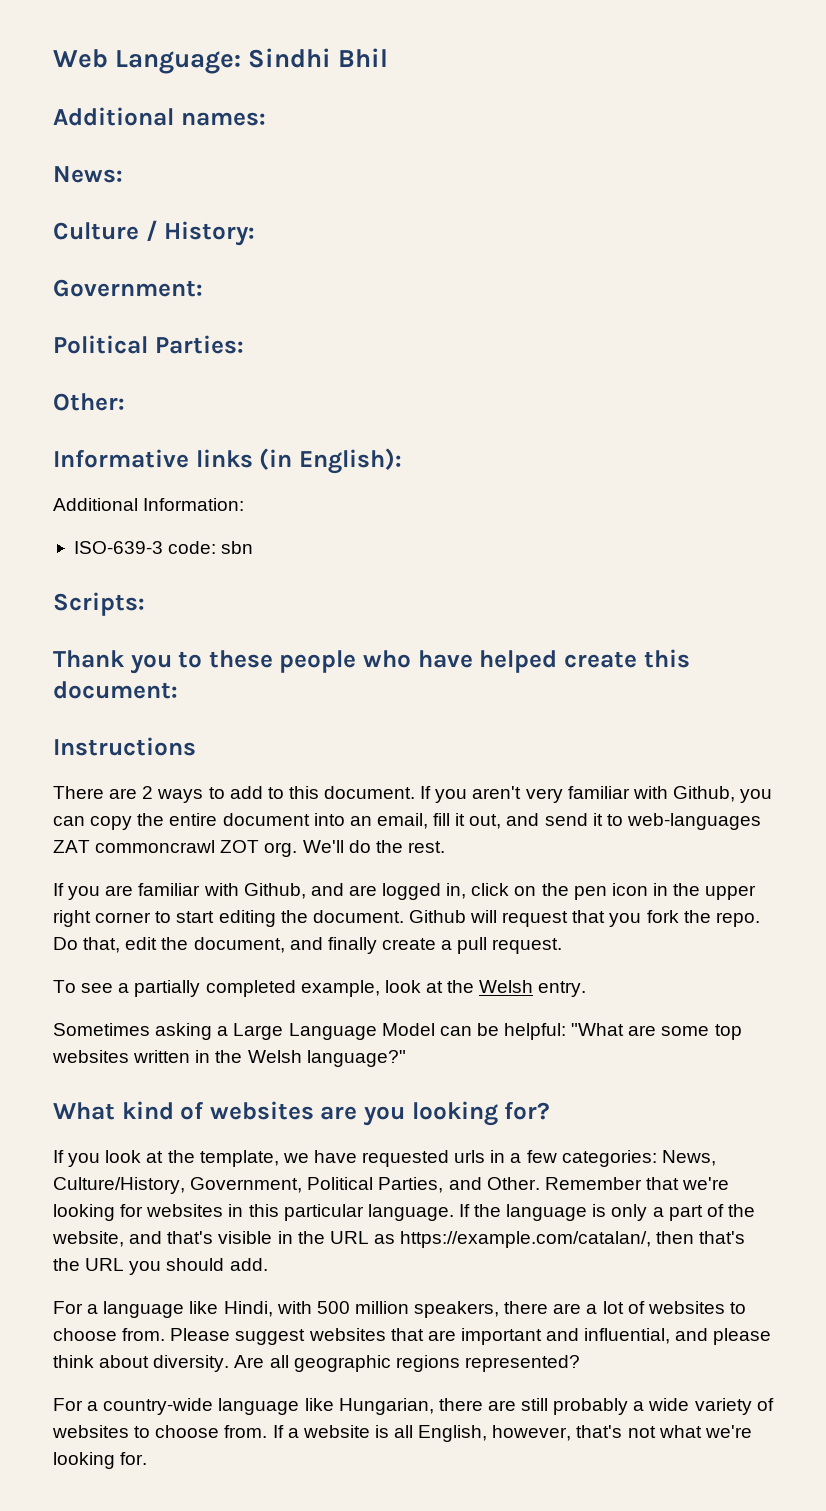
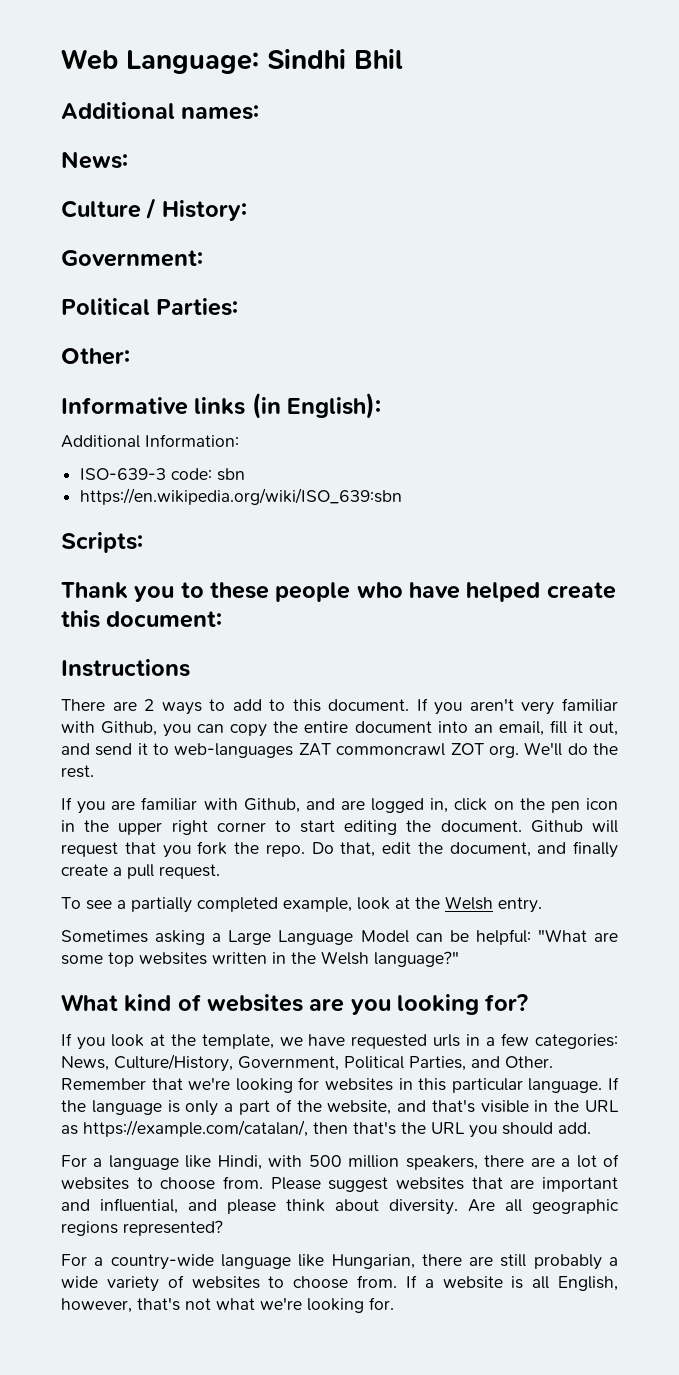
(254, 547) none -> [80,488,403,505] // https://en.wikipedia.org/wiki/ISO_639:sbn

